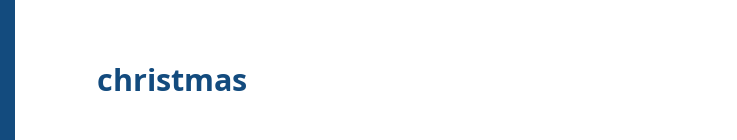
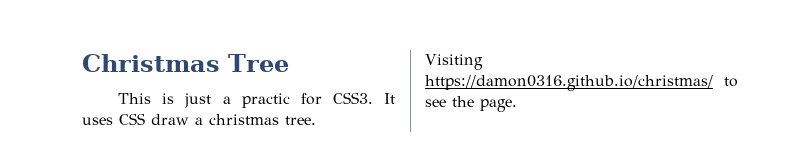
[97,68,247,91] christmas -> [82,54,289,72] [118,92,395,108] [82,113,316,125] [425,54,483,70] [425,75,738,91] [425,96,517,112] Christmas Tree // This is just a practic for CSS3. It uses CSS draw a christmas tree. // Visiting https://damon0316.github.io/christmas/ to see the page.

